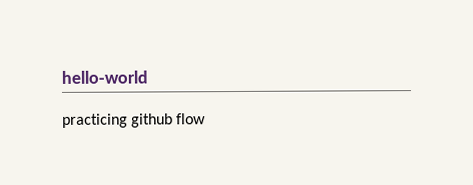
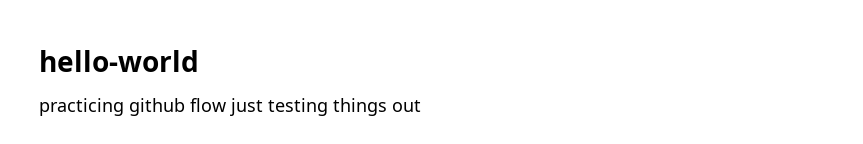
(207, 119) none -> [230,98,421,116] just testing things out

